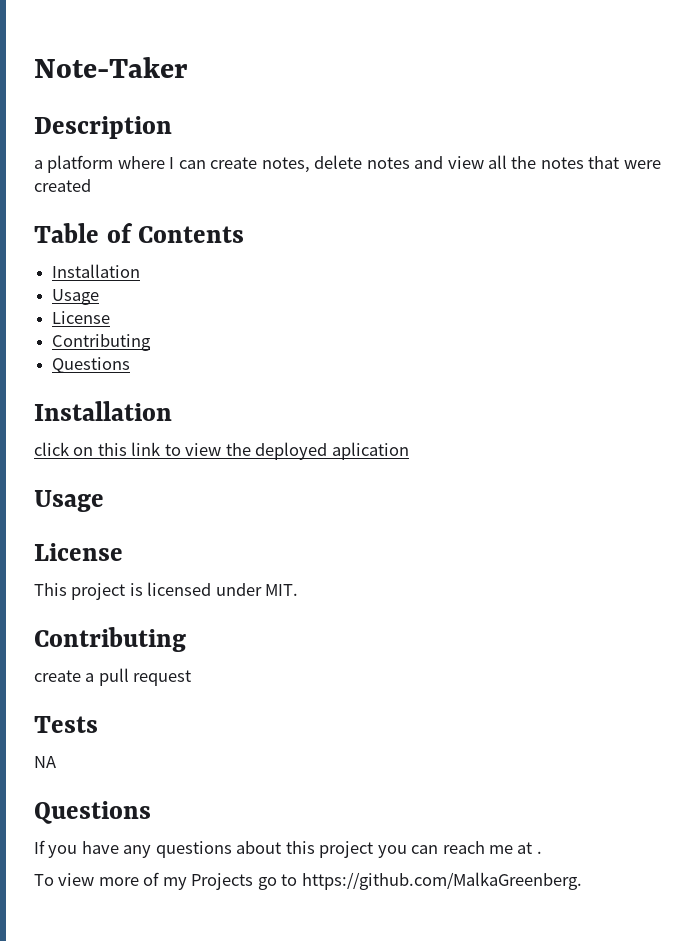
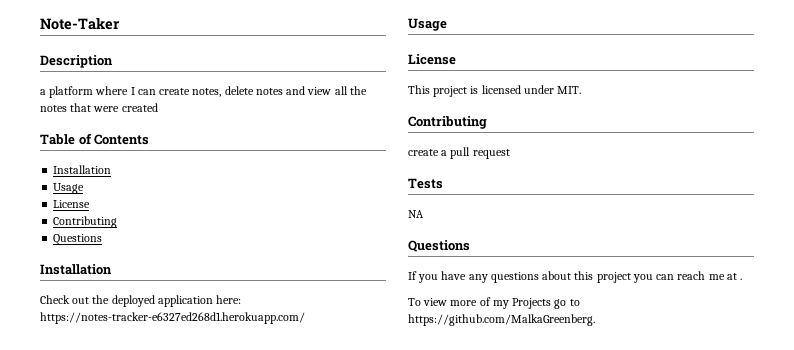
[34,442,409,460] click on this link to view the deployed aplication -> [40,295,242,307] [40,312,305,324] Check out the deployed application here: https://notes-tracker-e6327ed268d1.herokuapp.com/

